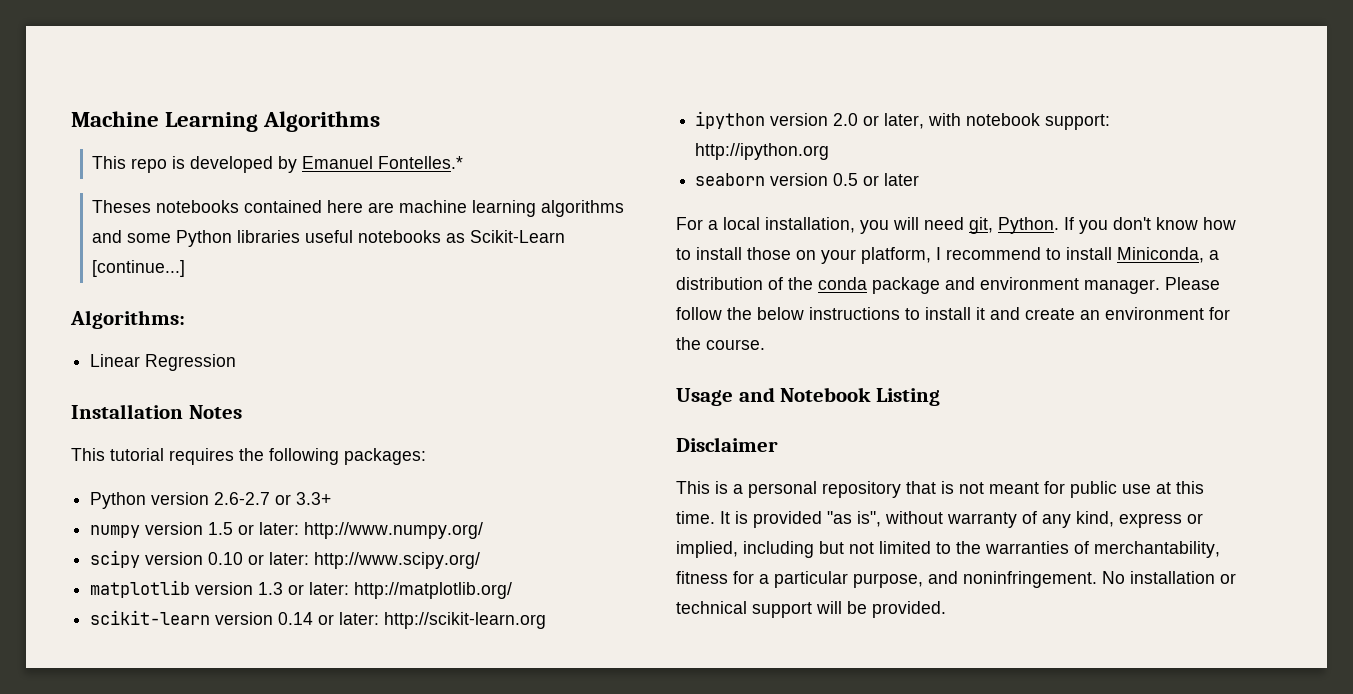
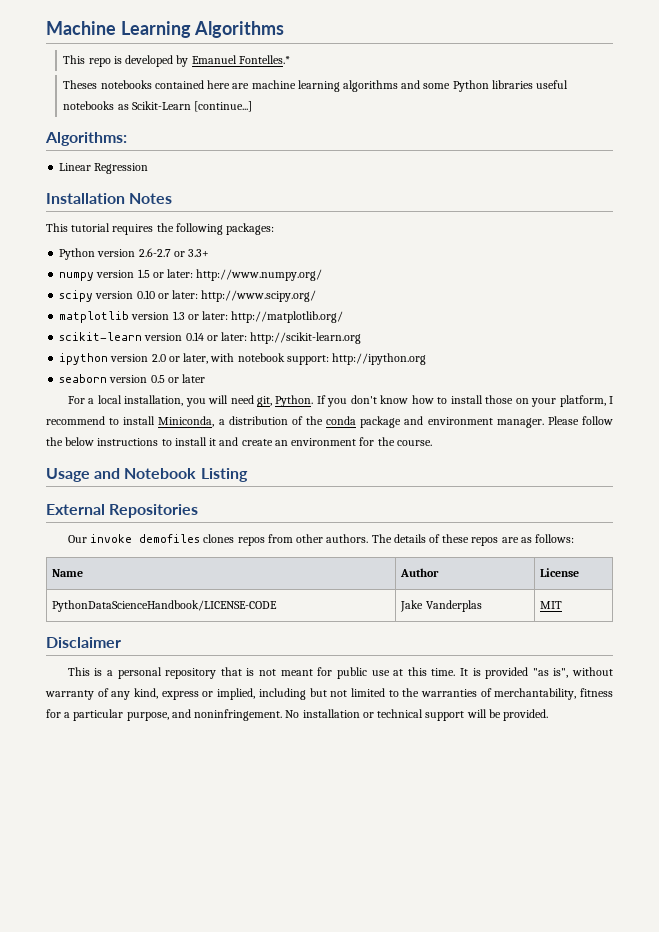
(940, 397) none -> [46,504,199,518] [67,534,575,546] [52,569,84,577] [400,568,440,577] [540,568,580,577] [52,600,278,612] [400,600,482,612] [540,601,563,609] // External Repositories // Our invoke demofiles clones repos from other authors. The details of these repos are as follows: // Name | Author | License // PythonDataScienceHandbook/LICENSE-CODE | Jake Vanderplas | MIT

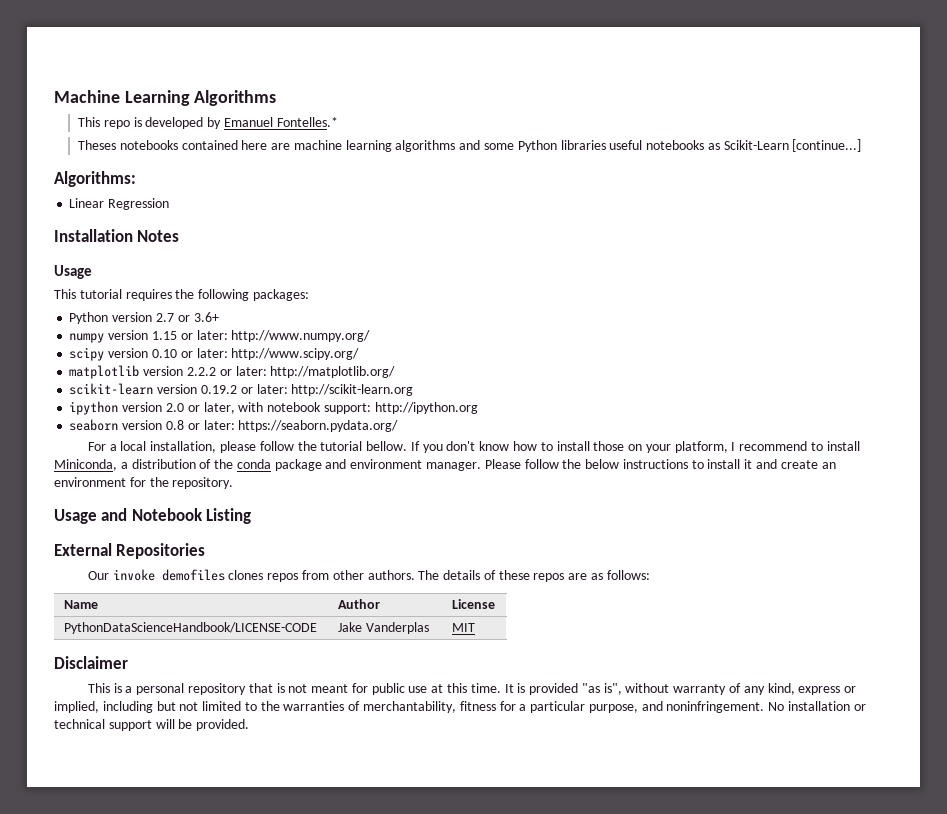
(173, 198) none -> [54,265,92,279] // Usage
[138,248,210,257] 2.6-2.7 or 3.3+ -> [155,312,219,322] 2.7 or 3.6+
[137,269,150,278] 1.5 -> [151,331,177,340] 1.15
[172,311,185,320] 1.3 -> [186,367,216,376] 2.2.2
[185,332,204,341] 0.14 -> [200,385,237,394] 0.19.2
[150,374,206,383] 0.5 or later -> [165,420,399,432] 0.8 or later: https://seaborn.pydata.org/
[185,395,314,407] you will need git, Python. -> [219,441,408,453] please follow the tutorial bellow.
[396,440,432,446] course. -> [172,477,234,489] repository.

